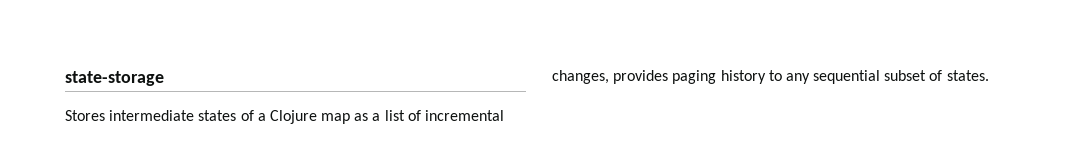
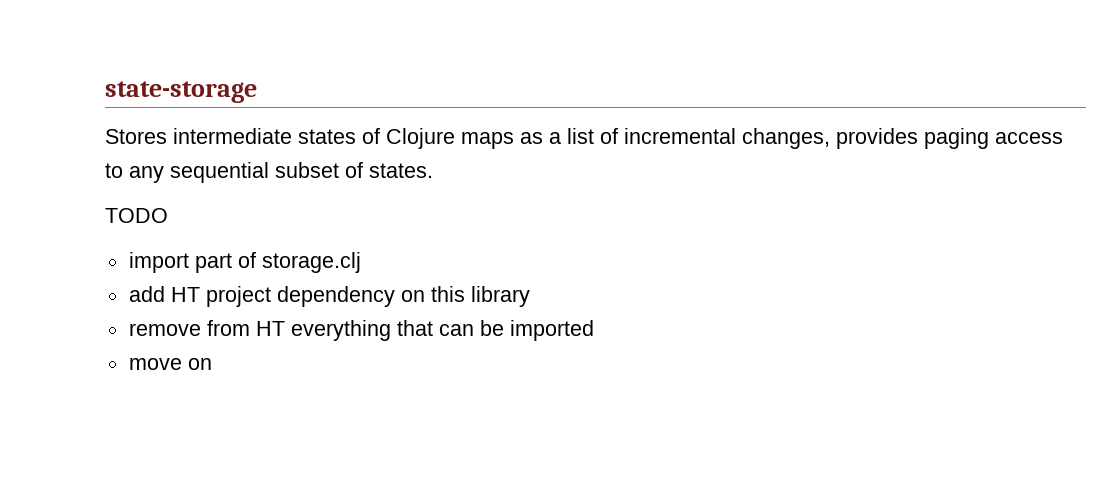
[257,110,351,124] a Clojure map -> [386,128,514,149] Clojure maps
[720,70,766,84] history -> [995,132,1063,144] access
(989, 75) none -> [105,208,168,223] [128,252,361,273] [128,286,530,307] [128,320,594,341] [128,358,212,370] // TODO // import part of storage.clj // add HT project dependency on this library // remove from HT everything that can be imported // move on

